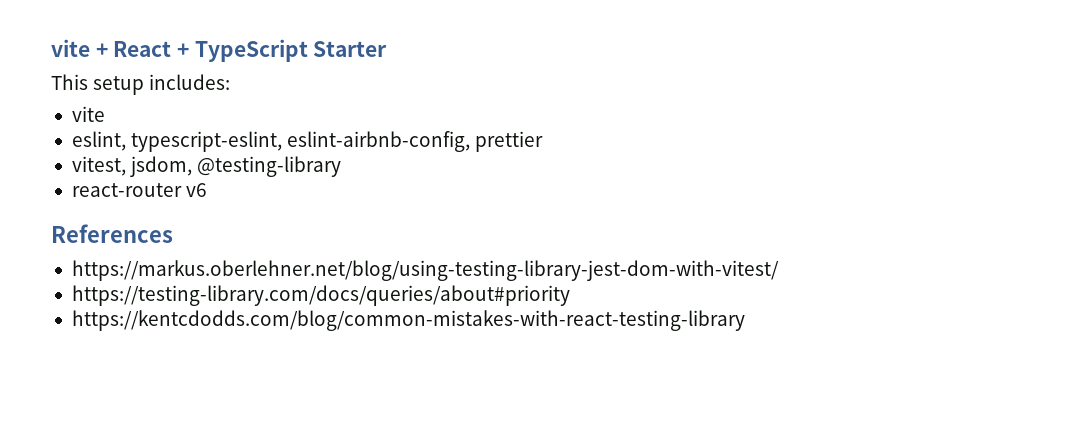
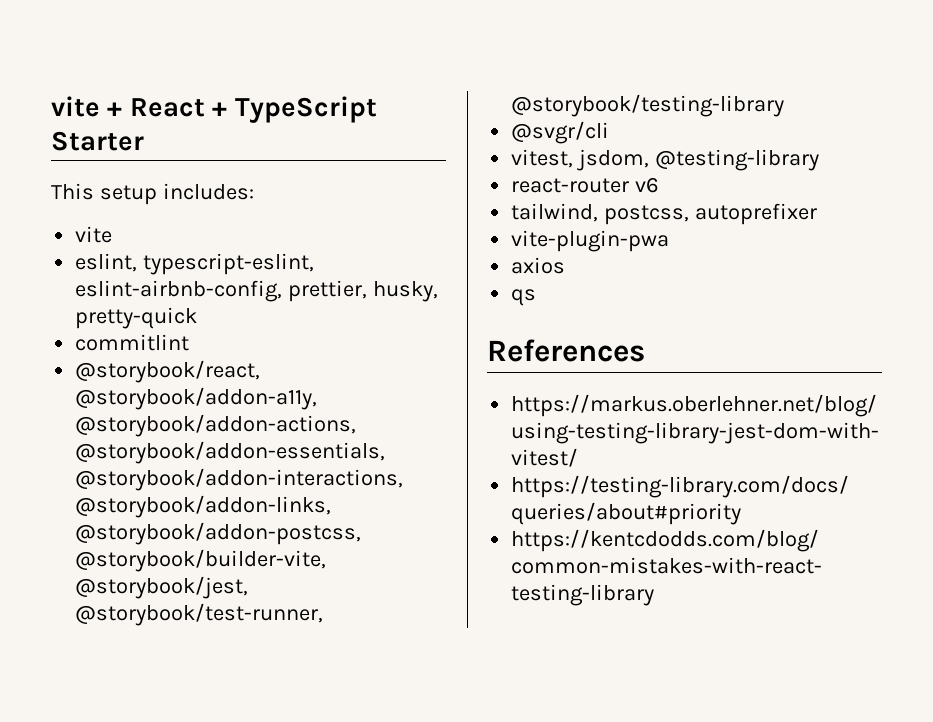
[475,131,544,152] prettier -> [288,280,439,302] [75,307,198,329] [75,334,190,351] [75,360,261,383] [75,387,318,410] [75,414,357,437] [75,441,386,464] [75,468,404,491] [75,495,332,518] [75,522,362,545] [75,549,327,572] [75,576,249,599] [75,603,324,626] [511,94,785,117] [511,121,610,144] prettier, husky, pretty-quick // commitlint // @storybook/react, @storybook/addon-a11y, @storybook/addon-actions, @storybook/addon-essentials, @storybook/addon-interactions, @storybook/addon-links, @storybook/addon-postcss, @storybook/builder-vite, @storybook/jest, @storybook/test-runner, @storybook/testing-library // @svgr/cli
(208, 190) none -> [511,203,818,225] [511,230,670,252] [511,257,566,274] [511,289,537,306] // tailwind, postcss, autoprefixer // vite-plugin-pwa // axios // qs

